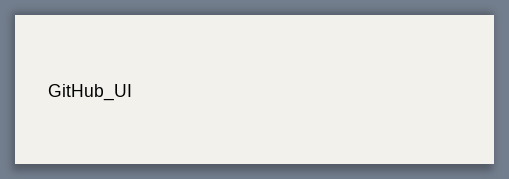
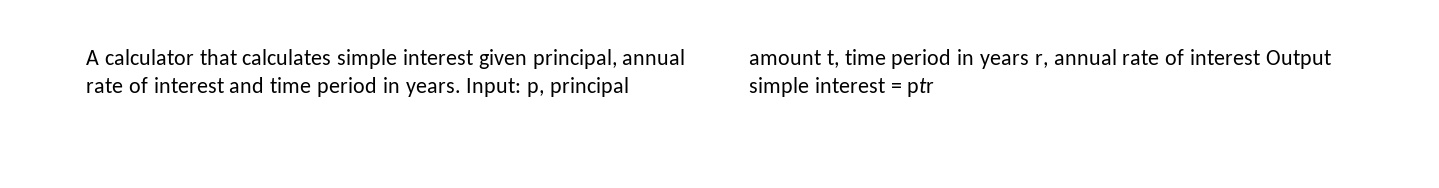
[48,84,132,101] GitHub_UI -> [86,49,686,69] [86,77,630,97] [749,49,1331,69] [749,77,935,97] A calculator that calculates simple interest given principal, annual rate of interest and time period in years. Input: p, principal amount t, time period in years r, annual rate of interest Output simple interest = ptr

